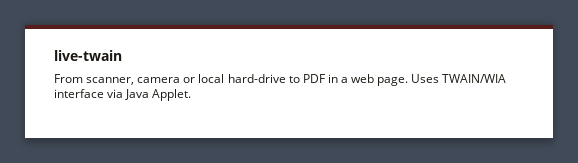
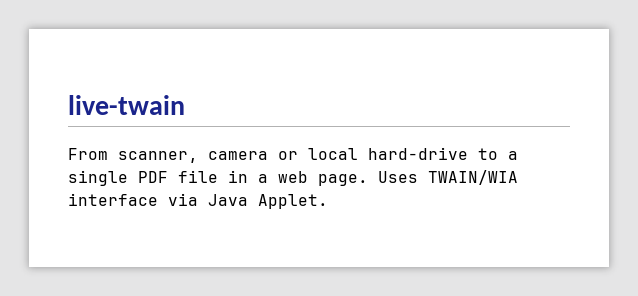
[302,74,325,83] PDF -> [508,151,518,160] [68,170,218,186] a single PDF file

